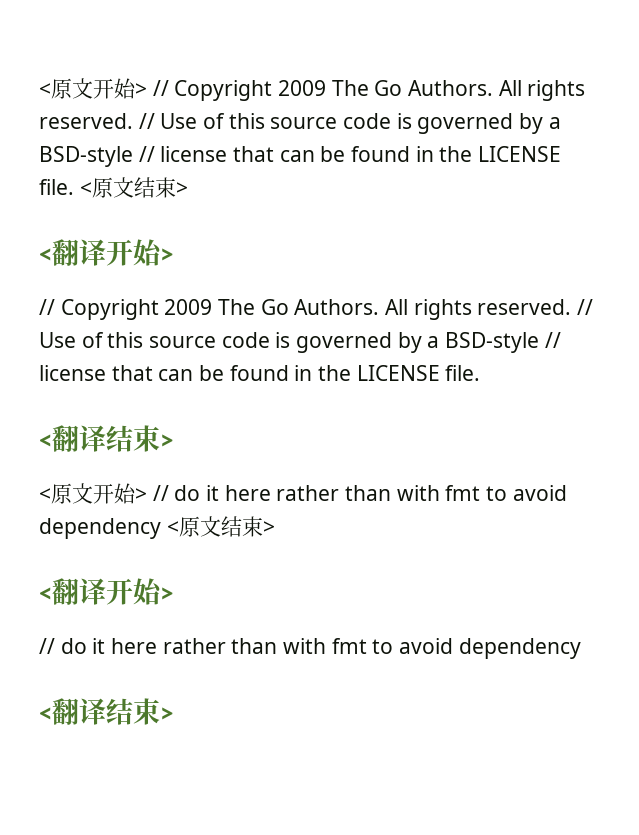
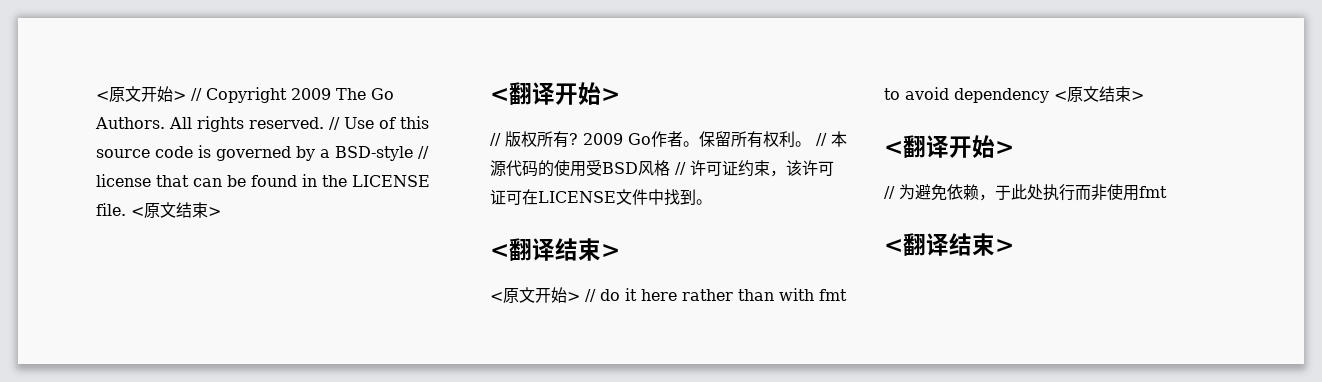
[60,299,594,320] [39,332,561,353] [39,365,481,381] Copyright 2009 The Go Authors. All rights reserved. // Use of this source code is governed by a BSD-style // license that can be found in the LICENSE file. -> [505,131,847,148] [490,160,834,177] [490,189,712,205] 版权所有? 2009 Go作者。保留所有权利。 // 本源代码的使用受BSD风格 // 许可证约束，该许可证可在LICENSE文件中找到。
[60,638,581,659] do it here rather than with fmt to avoid dependency -> [899,184,1167,201] 为避免依赖，于此处执行而非使用fmt

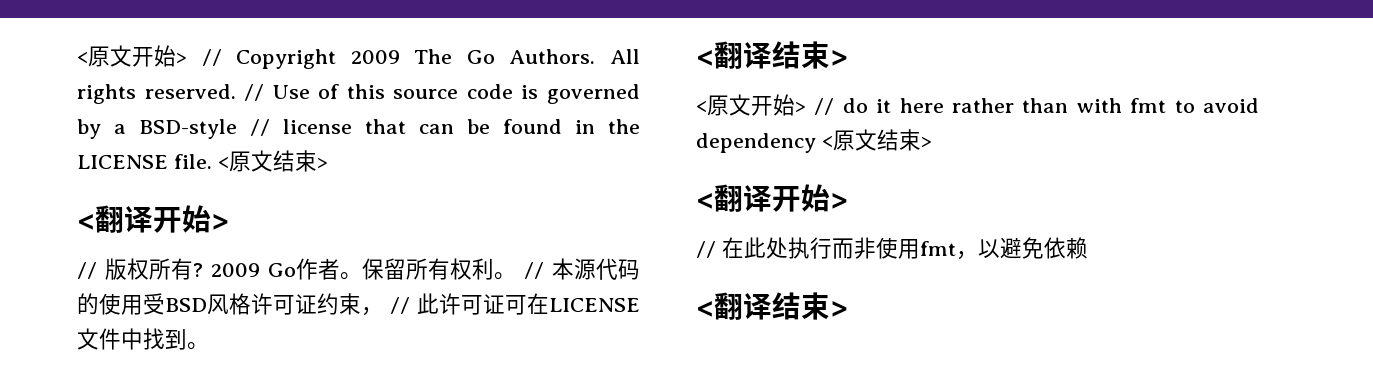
[675,162,686,175] // -> (251, 304) none
[786,160,802,176] 该 -> [390,293,439,315] // 此
[899,184,1011,201] 为避免依赖，于 -> [721,237,744,258] 在
(1167, 192) none -> [955,237,1088,260] ，以避免依赖

